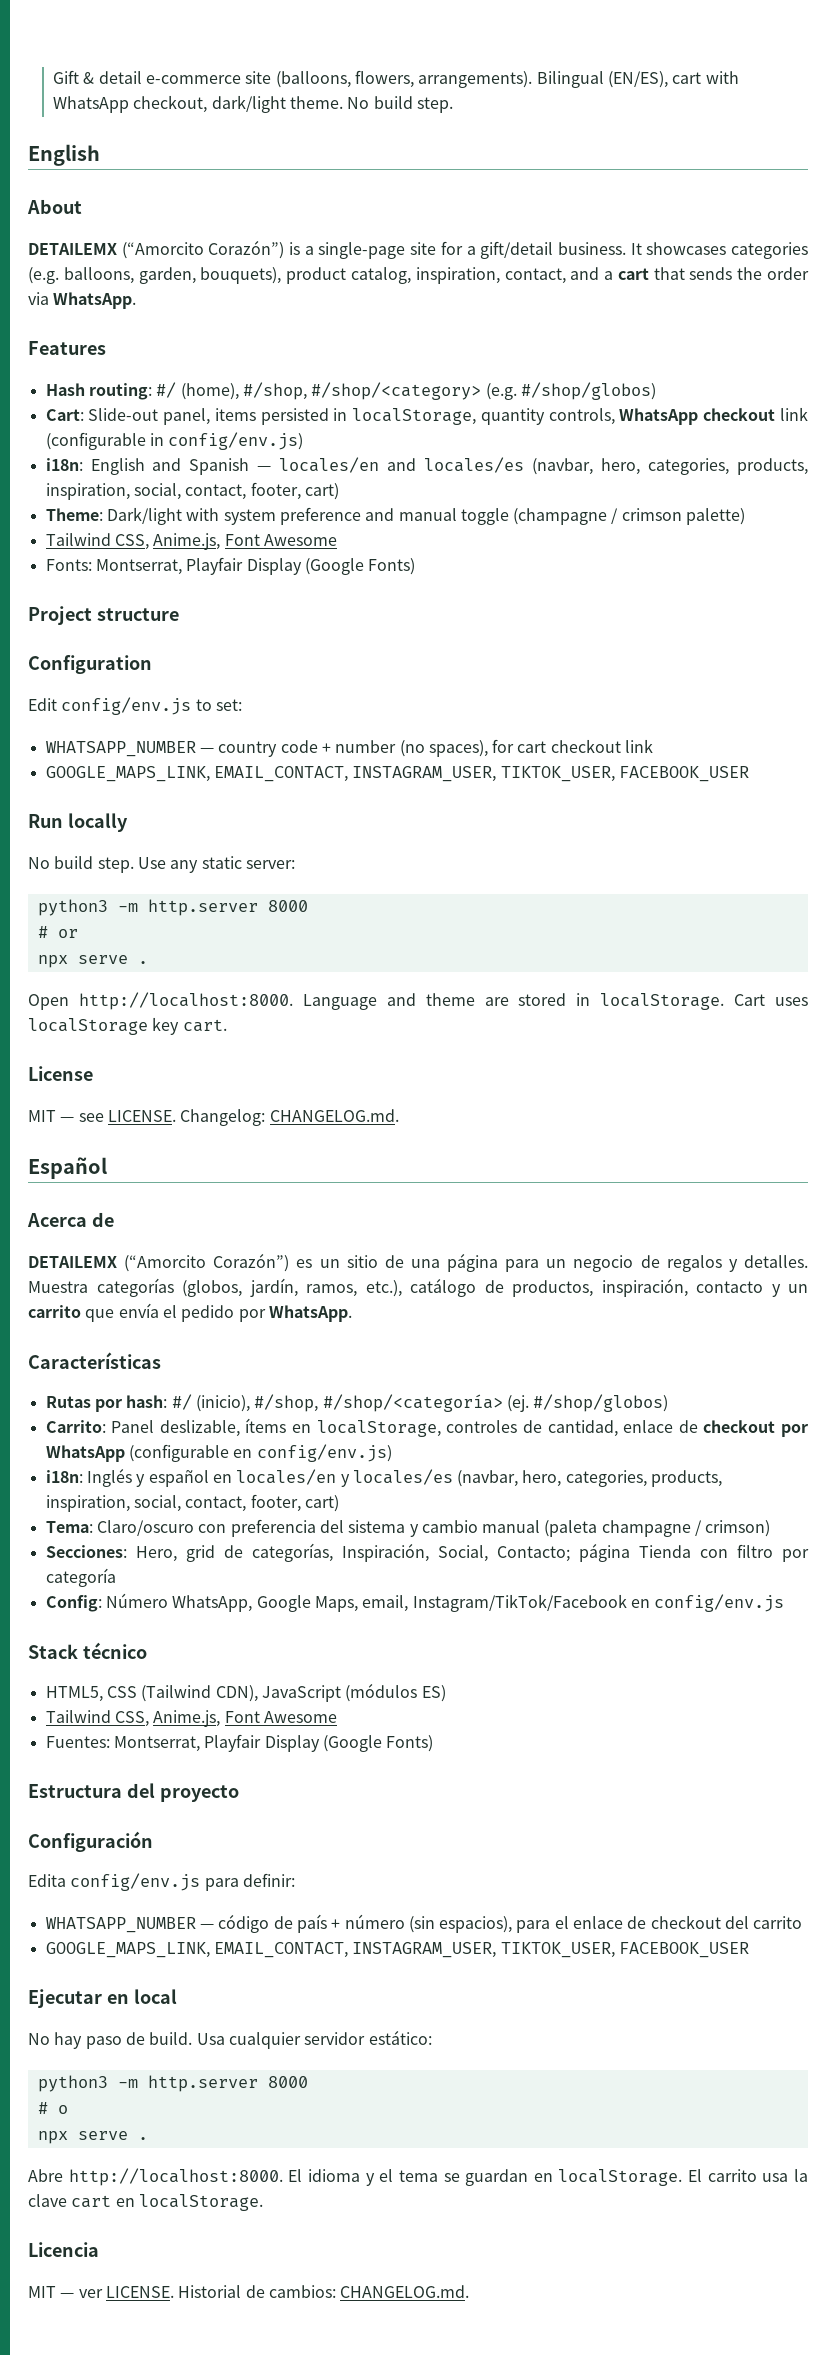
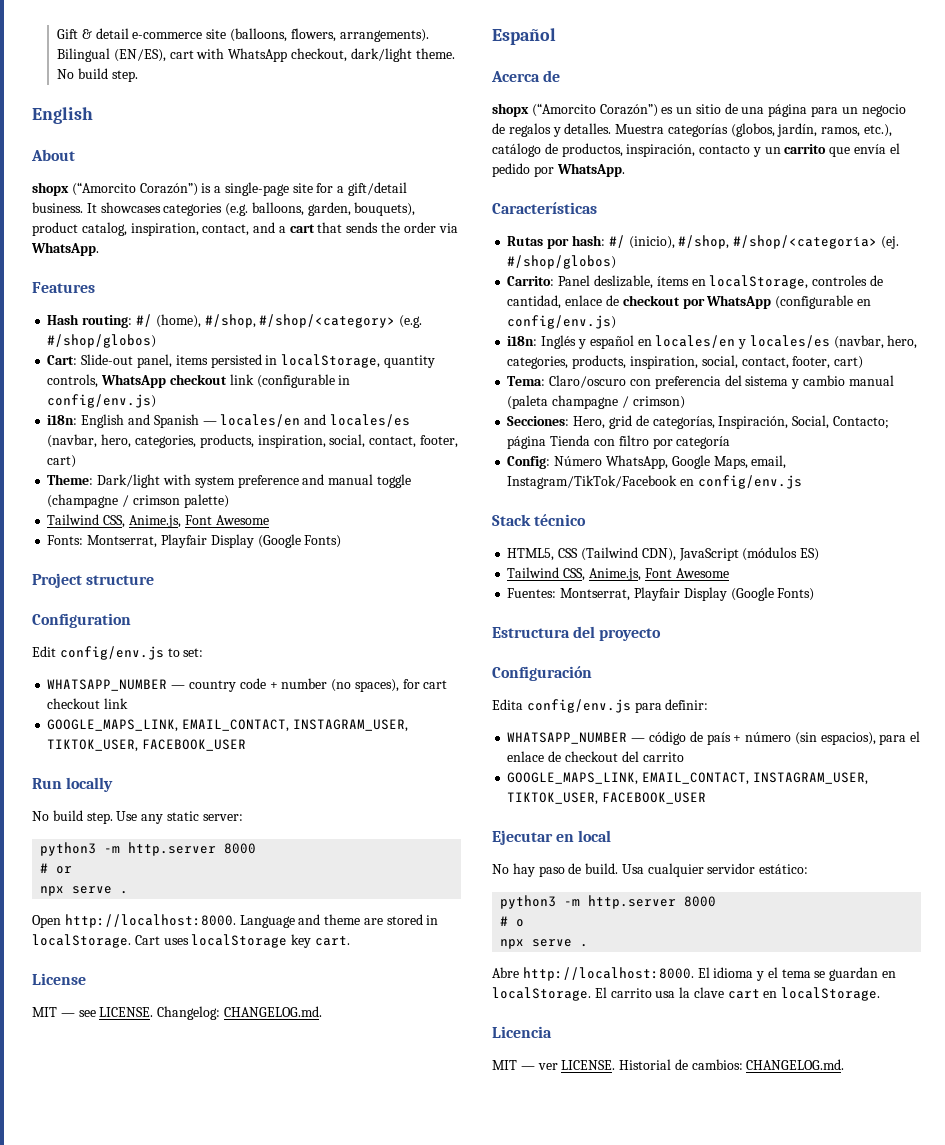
[28,243,117,255] DETAILEMX -> [32,182,69,196] shopx
[28,1256,117,1268] DETAILEMX -> [492,103,529,117] shopx

